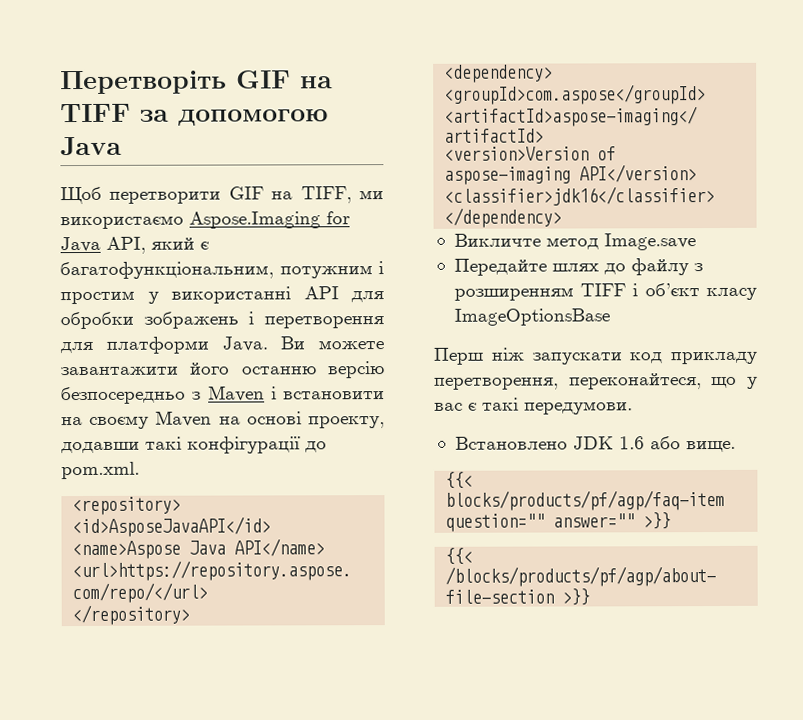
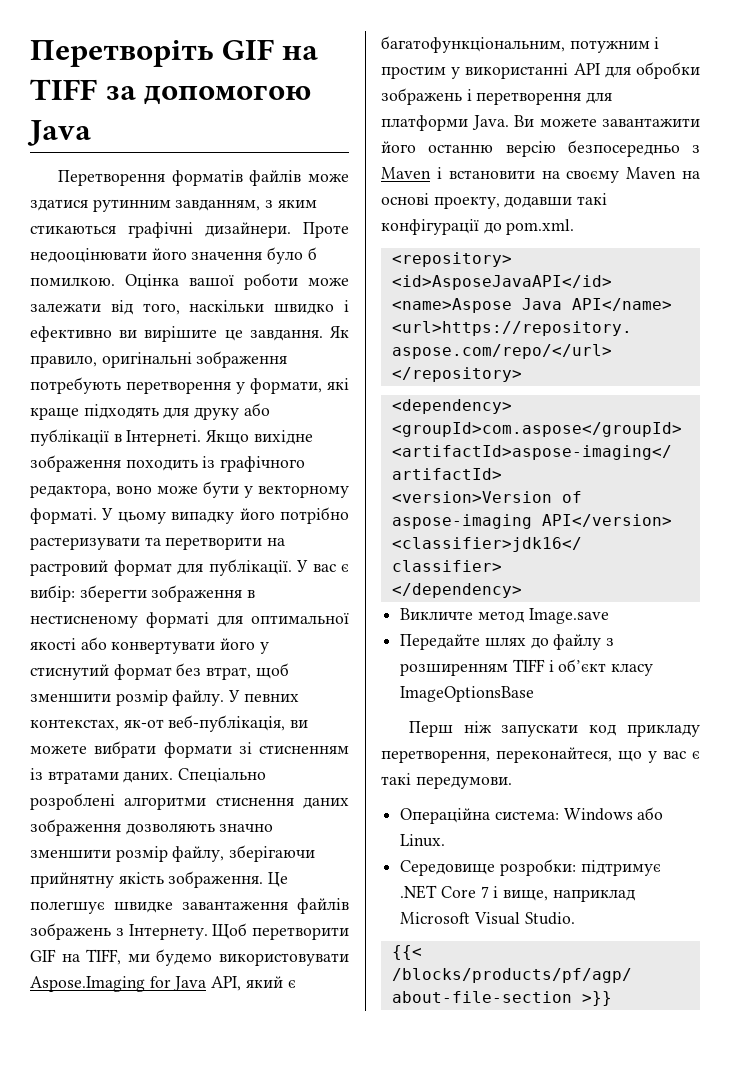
(122, 146) none -> [57,170,349,186] [30,199,317,212] [30,222,349,238] [30,247,317,264] [30,273,349,290] [30,300,350,315] [30,325,349,342] [30,351,288,368] [30,377,349,394] [30,403,270,420] [30,429,313,446] [30,455,306,472] [30,481,349,498] [30,507,349,524] [30,537,286,550] [30,559,349,576] [30,585,256,602] [30,612,349,628] [30,637,269,654] [30,663,289,680] [30,690,299,706] [30,715,309,732] [30,741,349,758] [30,768,267,784] [30,793,349,810] [30,819,274,836] [30,845,316,862] [30,871,289,888] [30,898,349,914] [30,923,208,940] Перетворення форматів файлів може здатися рутинним завданням, з яким стикаються графічні дизайнери. Проте недооцінювати його значення було б помилкою. Оцінка вашої роботи може залежати від того, наскільки швидко і ефективно ви вирішите це завдання. Як правило, оригінальні зображення потребують перетворення у формати, які краще підходять для друку або публікації в Інтернеті. Якщо вихідне зображення походить із графічного редактора, воно може бути у векторному форматі. У цьому випадку його потрібно растеризувати та перетворити на растровий формат для публікації. У вас є вибір: зберегти зображення в нестисненому форматі для оптимальної якості або конвертувати його у стиснутий формат без втрат, щоб зменшити розмір файлу. У певних контекстах, як-от веб-публікація, ви можете вибрати формати зі стисненням із втратами даних. Спеціально розроблені алгоритми стиснення даних зображення дозволяють значно зменшити розмір файлу, зберігаючи прийнятну якість зображення. Це полегшує швидке завантаження файлів зображень з Інтернету.
[60,215,184,230] використаємо -> [156,949,349,966] будемо використовувати
[454,436,736,453] [445,471,474,489] [445,489,726,511] [445,512,672,532] Встановлено JDK 1.6 або вище. // {{< blocks/products/pf/agp/faq-item question="" answer="" >}} -> [400,807,664,824] [400,834,446,847] [400,859,661,876] [400,885,635,902] [400,912,575,925] Операційна система: Windows або Linux. // Середовище розробки: підтримує .NET Core 7 і вище, наприклад Microsoft Visual Studio.

